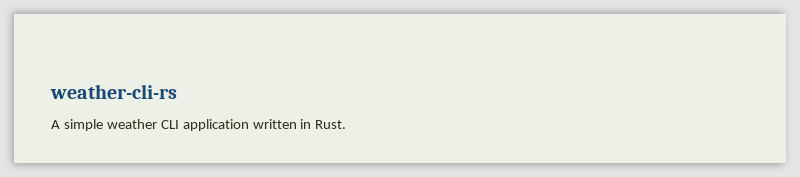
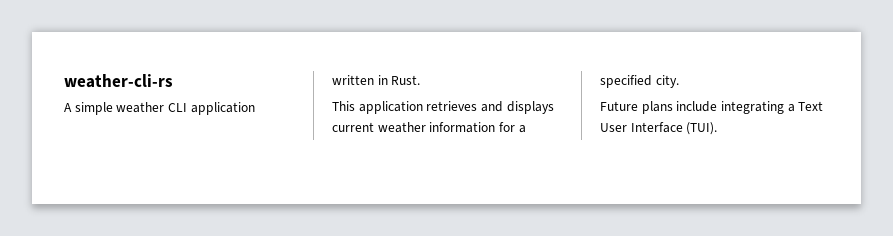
(347, 124) none -> [332,101,554,114] [332,122,526,133] [600,75,679,88] [600,101,824,114] [600,122,718,135] // This application retrieves and displays current weather information for a specified city. // Future plans include integrating a Text User Interface (TUI).

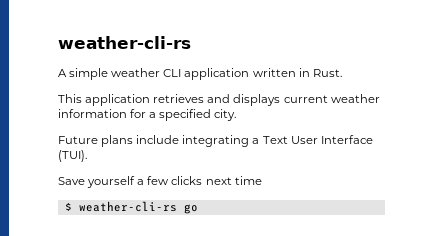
(718, 128) none -> [58,176,262,188] [64,201,198,214] // Save yourself a few clicks next time // $ weather-cli-rs go

